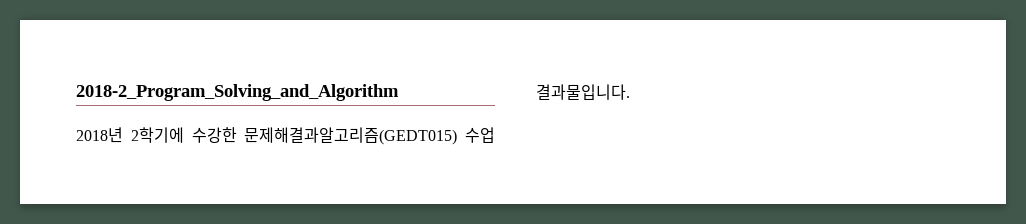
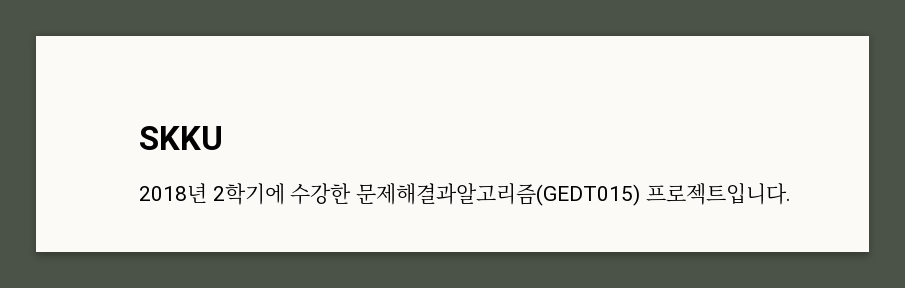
[76,84,399,101] 2018-2_Program_Solving_and_Algorithm -> [139,126,223,150] SKKU
[465,127,495,143] [536,84,630,100] 수업 결과물입니다. -> [645,183,791,205] 프로젝트입니다.

